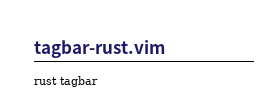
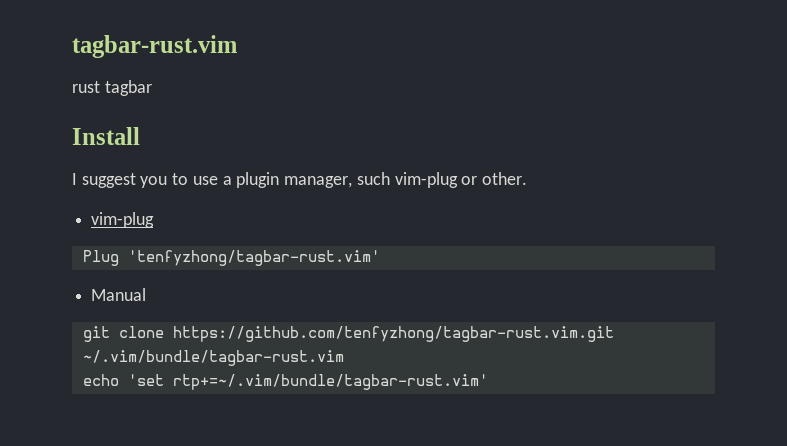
(98, 81) none -> [72,127,140,145] [72,172,527,188] [91,212,155,228] [82,250,380,266] [91,288,147,301] [82,326,614,342] [82,350,344,366] [82,374,488,390] // Install // I suggest you to use a plugin manager, such vim-plug or other. // vim-plug // Plug 'tenfyzhong/tagbar-rust.vim' // Manual // git clone https://github.com/tenfyzhong/tagbar-rust.vim.git ~/.vim/bundle/tagbar-rust.vim // echo 'set rtp+=~/.vim/bundle/tagbar-rust.vim'

